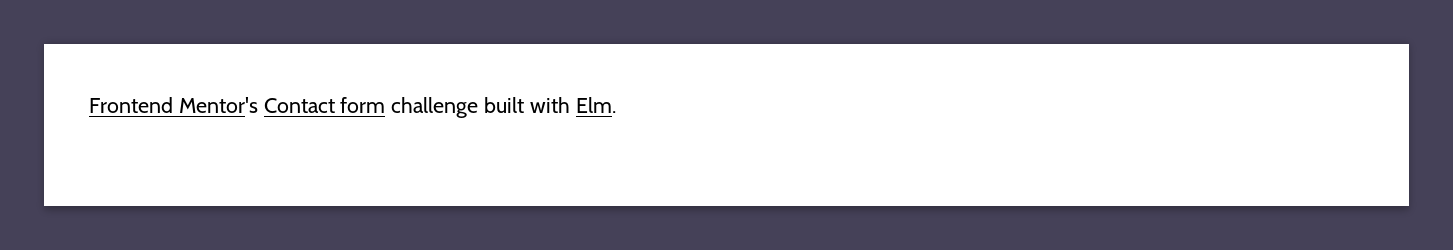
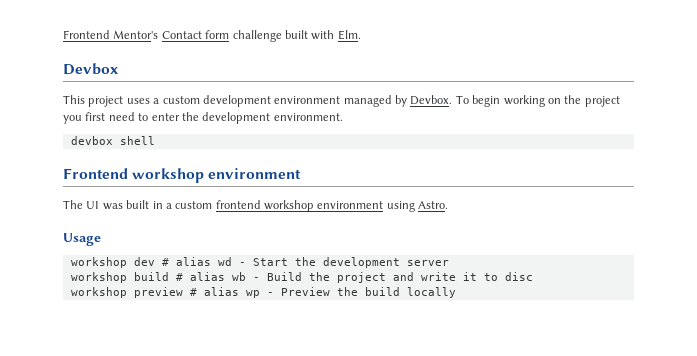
(616, 105) none -> [63,63,118,75] [63,95,620,107] [63,112,343,124] [70,136,155,145] [63,168,302,183] [63,200,449,212] [63,233,101,246] [70,257,449,268] [70,272,533,283] [70,287,456,298] // Devbox // This project uses a custom development environment managed by Devbox. To begin working on the project you first need to enter the development environment. // devbox shell // Frontend workshop environment // The UI was built in a custom frontend workshop environment using Astro. // Usage // workshop dev # alias wd - Start the development server // workshop build # alias wb - Build the project and write it to disc // workshop preview # alias wp - Preview the build locally

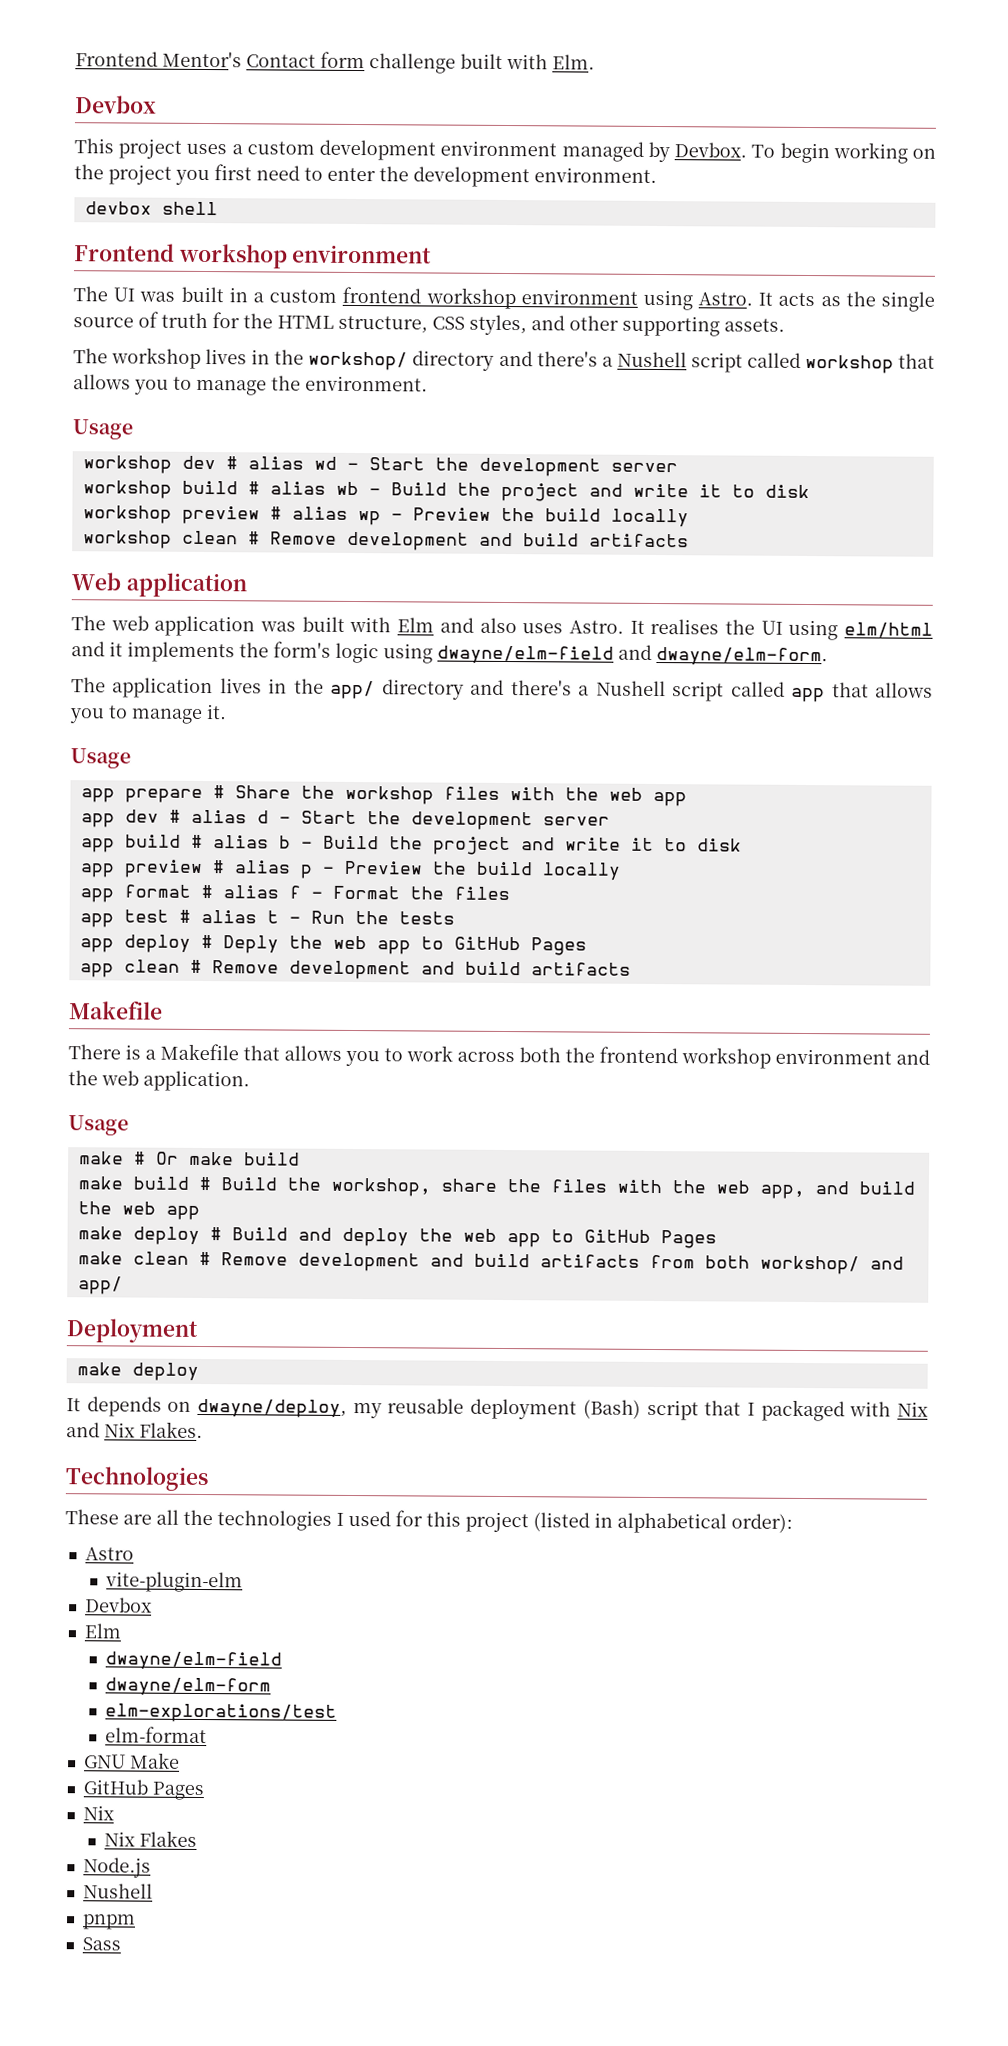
(449, 205) none -> [758,291,935,312] [73,311,785,337] [73,347,935,374] [73,374,428,396] It acts as the single source of truth for the HTML structure, CSS styles, and other supporting assets. // The workshop lives in the workshop/ directory and there's a Nushell script called workshop that allows you to manage the environment.
[504,272,533,281] disc -> [764,484,810,499] disk
(456, 292) none -> [82,530,689,551] [71,572,247,598] [71,615,933,641] [71,641,828,667] [71,677,933,703] [69,704,227,724] [70,748,131,769] [80,785,687,807] [80,809,610,831] [80,834,742,856] [79,859,621,881] [79,884,510,903] [79,909,455,928] [79,934,587,956] [79,959,631,980] [69,1001,163,1020] [68,1043,930,1069] [68,1070,250,1092] [68,1115,129,1136] [78,1151,300,1166] [77,1176,915,1199] [77,1201,200,1220] [77,1226,717,1249] [77,1251,904,1275] [77,1276,123,1295] [66,1318,199,1343] [76,1362,199,1381] [66,1396,929,1422] [66,1421,203,1439] [65,1466,209,1492] [65,1509,793,1534] [84,1547,134,1561] [104,1571,243,1593] [84,1597,152,1613] [83,1623,122,1639] [104,1651,282,1671] [104,1677,271,1697] [104,1703,337,1723] [104,1726,207,1744] [83,1752,180,1769] [82,1779,204,1801] [82,1805,114,1821] [103,1830,197,1847] [82,1857,151,1878] [82,1883,153,1899] [81,1914,136,1930] [81,1937,121,1951] // workshop clean # Remove development and build artifacts // Web application // The web application was built with Elm and also uses Astro. It realises the UI using elm/html and it implements the form's logic using dwayne/elm-field and dwayne/elm-form. // The application lives in the app/ directory and there's a Nushell script called app that allows you to manage it. // Usage // app prepare # Share the workshop files with the web app // app dev # alias d - Start the development server // app build # alias b - Build the project and write it to disk // app preview # alias p - Preview the build locally // app format # alias f - Format the files // app test # alias t - Run the tests // app deploy # Deply the web app to GitHub Pages // app clean # Remove development and build artifacts // Makefile // There is a Makefile that allows you to work across both the frontend workshop environment and the web application. // Usage // make # Or make build // make build # Build the workshop, share the files with the web app, and build the web app // make deploy # Build and deploy the web app to GitHub Pages // make clean # Remove development and build artifacts from both workshop/ and app/ // Deployment // make deploy // It depends on dwayne/deploy, my reusable deployment (Bash) script that I packaged with Nix and Nix Flakes. // Technologies // These are all the technologies I used for this project (listed in alphabetical order): // Astro // vite-plugin-elm // Devbox // Elm // dwayne/elm-field // dwayne/elm-form // elm-explorations/test // elm-format // GNU Make // GitHub Pages // Nix // Nix Flakes // Node.js // Nushell // pnpm // Sass

